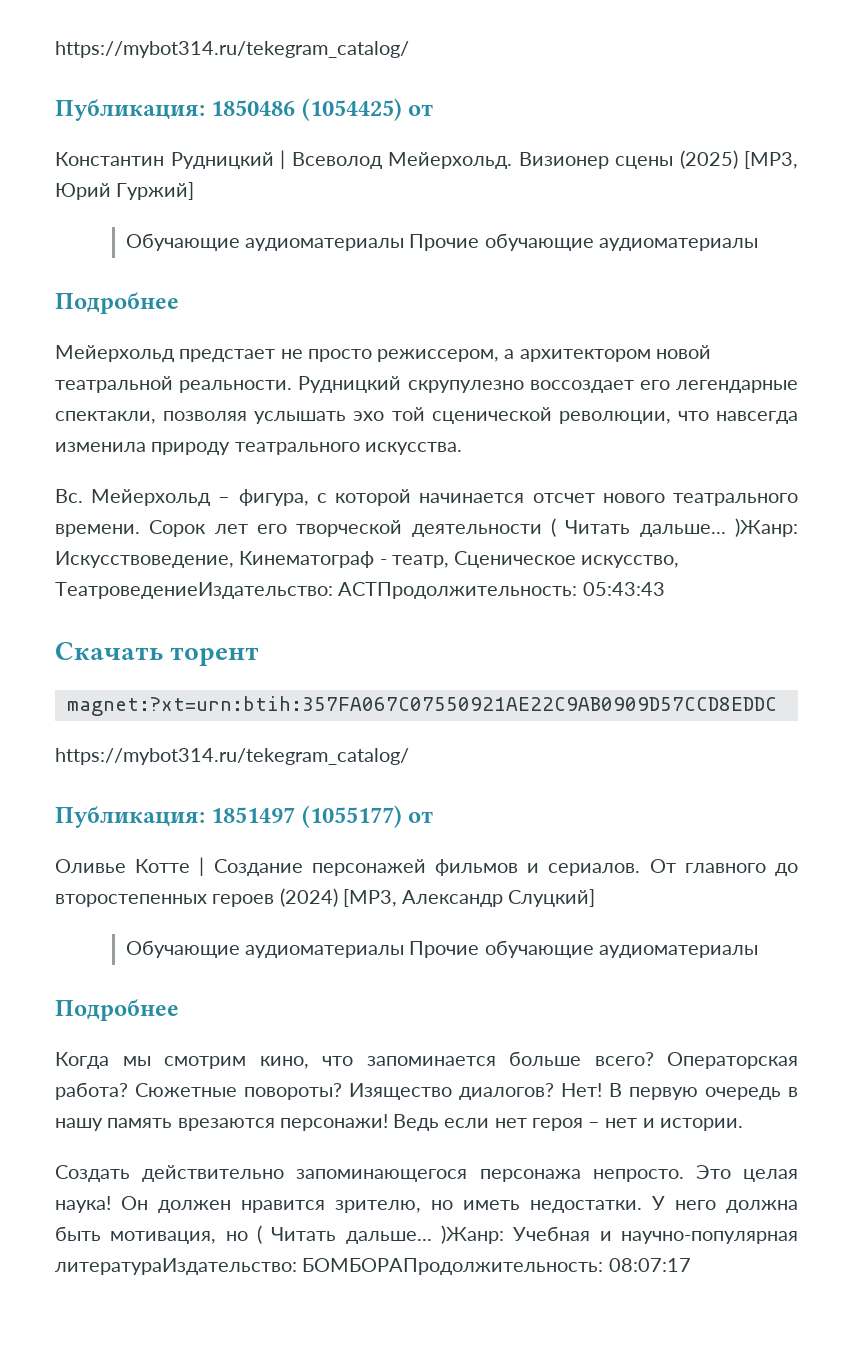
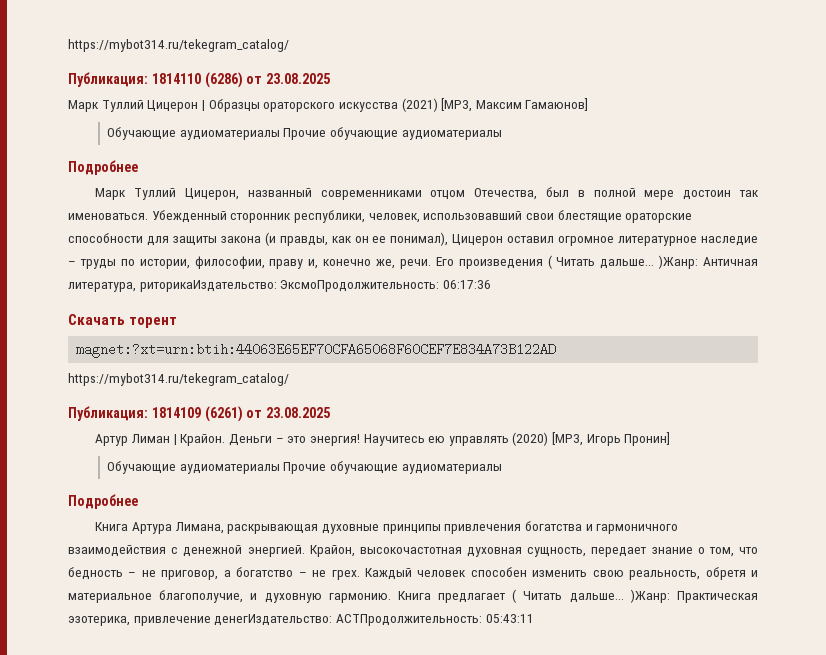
[55,41,409,58] [55,98,434,121] [55,150,798,169] [55,182,195,200] [125,233,758,251] [55,292,179,314] [55,345,711,362] [55,376,798,393] [55,407,798,424] [55,442,462,455] [55,489,798,506] [55,518,798,537] [55,551,680,568] [55,582,665,599] https://mybot314.ru/tekegram_catalog/ // Публикация: 1850486 (1054425) от // Константин Рудницкий | Всеволод Мейерхольд. Визионер сцены (2025) [MP3, Юрий Гуржий] // Обучающие аудиоматериалы Прочие обучающие аудиоматериалы // Подробнее // Мейерхольд предстает не просто режиссером, а архитектором новой театральной реальности. Рудницкий скрупулезно воссоздает его легендарные спектакли, позволяя услышать эхо той сценической революции, что навсегда изменила природу театрального искусства. // Bс. Мейерхольд – фигура, с которой начинается отсчет нового театрального времени. Сорок лет его творческой деятельности ( Читать дальше... )Жанр: Искусствоведение, Кинематограф - театр, Сценическое искусство, ТеатроведениеИздательство: АСТПродолжительность: 05:43:43 -> [68,39,289,52] [68,72,331,88] [68,98,589,112] [107,127,502,140] [68,160,138,175] [95,187,759,200] [68,210,693,223] [68,232,759,246] [68,255,758,269] [68,280,491,292] https://mybot314.ru/tekegram_catalog/ // Публикация: 1814110 (6286) от 23.08.2025 // Марк Туллий Цицерон | Образцы ораторского искусства (2021) [MP3, Максим Гамаюнов] // Обучающие аудиоматериалы Прочие обучающие аудиоматериалы // Подробнее // Марк Туллий Цицерон, названный современниками отцом Отечества, был в полной мере достоин так именоваться. Убежденный сторонник республики, человек, использовавший свои блестящие ораторские способности для защиты закона (и правды, как он ее понимал), Цицерон оставил огромное литературное наследие – труды по истории, философии, праву и, конечно же, речи. Его произведения ( Читать дальше... )Жанр: Античная литература, риторикаИздательство: ЭксмоПродолжительность: 06:17:36
[66,696,777,716] [55,748,409,765] [55,805,434,828] [55,857,798,876] [55,888,596,907] [125,940,758,958] [55,999,179,1021] [55,1051,798,1069] [55,1082,798,1100] [55,1114,743,1131] [55,1165,798,1182] [55,1196,798,1213] [55,1225,798,1244] [55,1258,691,1275] magnet:?xt=urn:btih:357FA067C07550921AE22C9AB0909D57CCD8EDDC // https://mybot314.ru/tekegram_catalog/ // Публикация: 1851497 (1055177) от // Оливье Котте | Создание персонажей фильмов и сериалов. От главного до второстепенных героев (2024) [MP3, Александр Слуцкий] // Обучающие аудиоматериалы Прочие обучающие аудиоматериалы // Подробнее // Когда мы смотрим кино, что запоминается больше всего? Операторская работа? Сюжетные повороты? Изящество диалогов? Нет! В первую очередь в нашу память врезаются персонажи! Ведь если нет героя – нет и истории. // Создать действительно запоминающегося персонажа непросто. Это целая наука! Он должен нравится зрителю, но иметь недостатки. У него должна быть мотивация, но ( Читать дальше... )Жанр: Учебная и научно-популярная литератураИздательство: БОМБОРАПродолжительность: 08:07:17 -> [76,343,557,358] [68,373,289,386] [68,406,331,422] [95,432,671,446] [107,461,502,474] [68,494,138,509] [95,521,679,534] [68,545,758,557] [68,567,758,580] [68,589,758,603] [68,614,534,626] magnet:?xt=urn:btih:44063E65EF70CFA65068F60CEF7E834A73B122AD // https://mybot314.ru/tekegram_catalog/ // Публикация: 1814109 (6261) от 23.08.2025 // Артур Лиман | Крайон. Деньги – это энергия! Научитесь ею управлять (2020) [MP3, Игорь Пронин] // Обучающие аудиоматериалы Прочие обучающие аудиоматериалы // Подробнее // Книга Артура Лимана, раскрывающая духовные принципы привлечения богатства и гармоничного взаимодействия с денежной энергией. Крайон, высокочастотная духовная сущность, передает знание о том, что бедность – не приговор, а богатство – не грех. Каждый человек способен изменить свою реальность, обретя и материальное благополучие, и духовную гармонию. Книга предлагает ( Читать дальше... )Жанр: Практическая эзотерика, привлечение денегИздательство: АСТПродолжительность: 05:43:11

